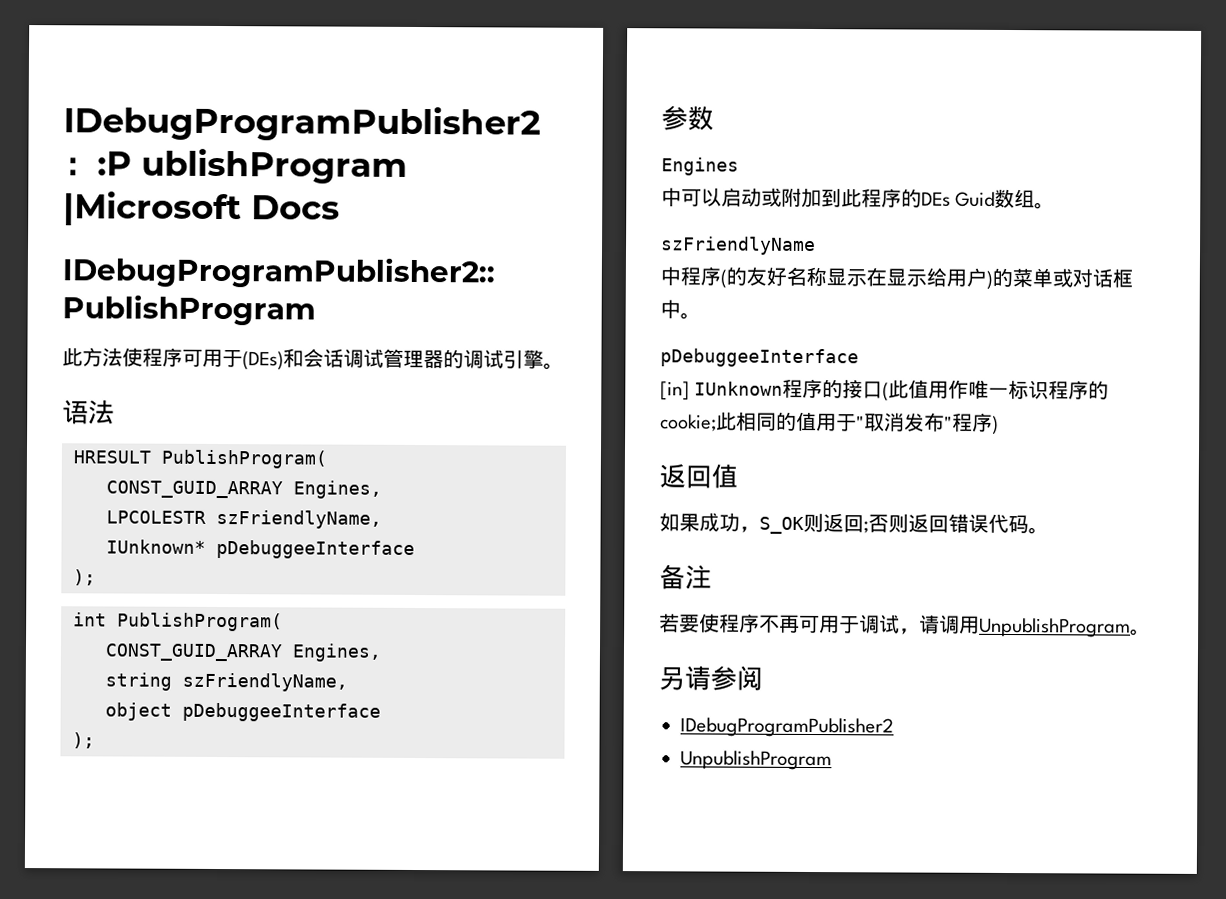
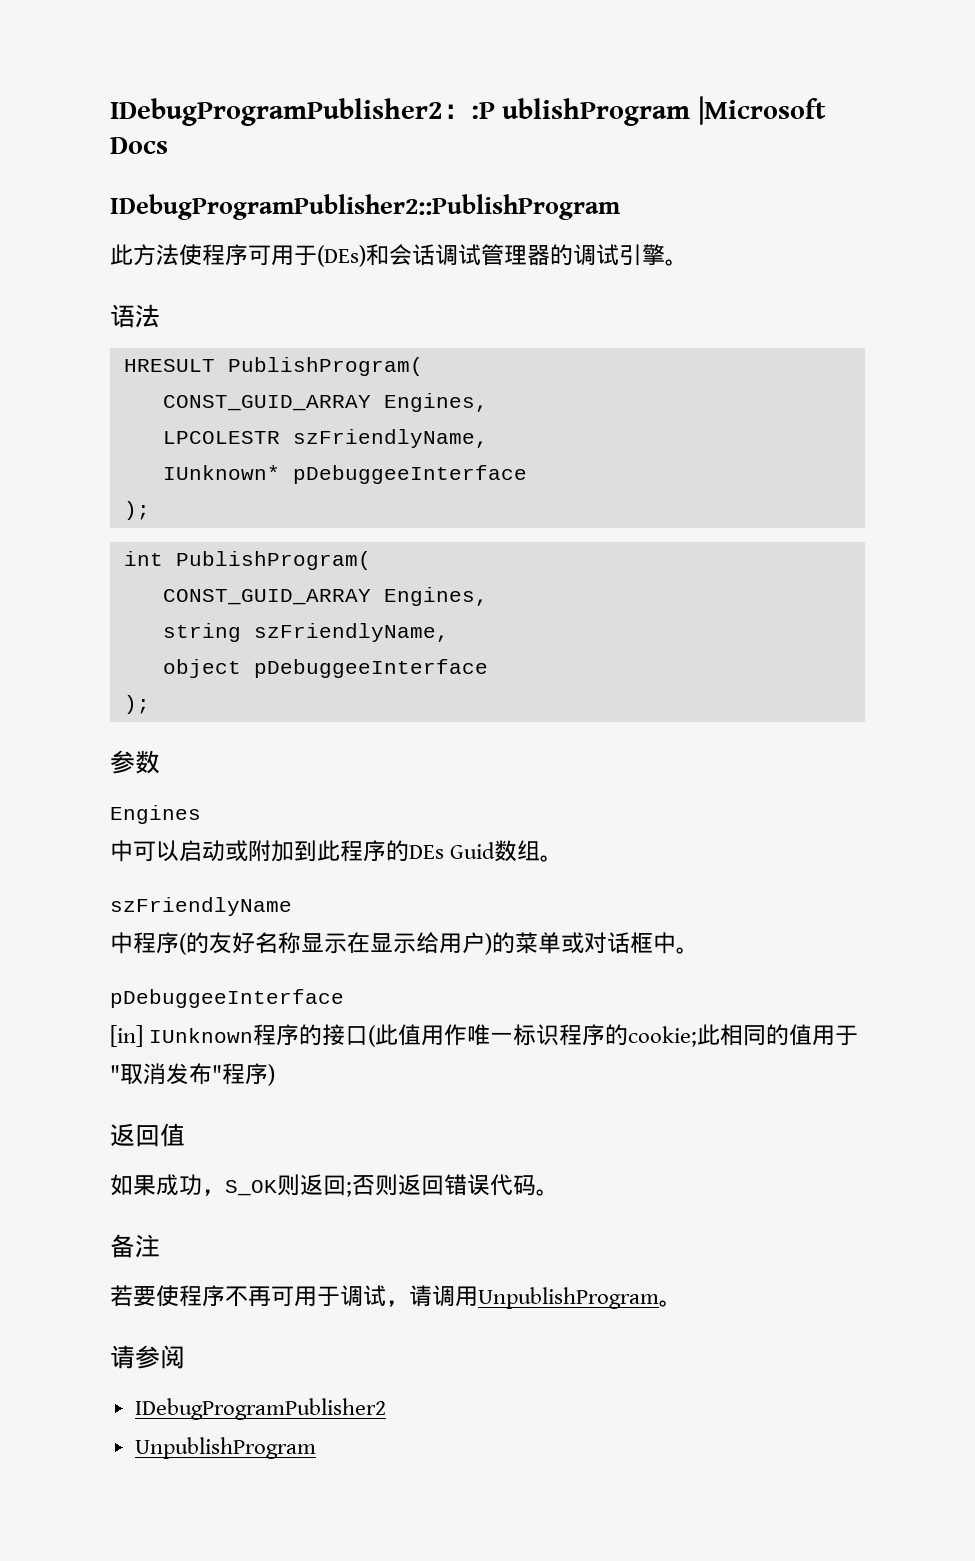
[658,666,685,691] 另 -> (682, 1303) none

